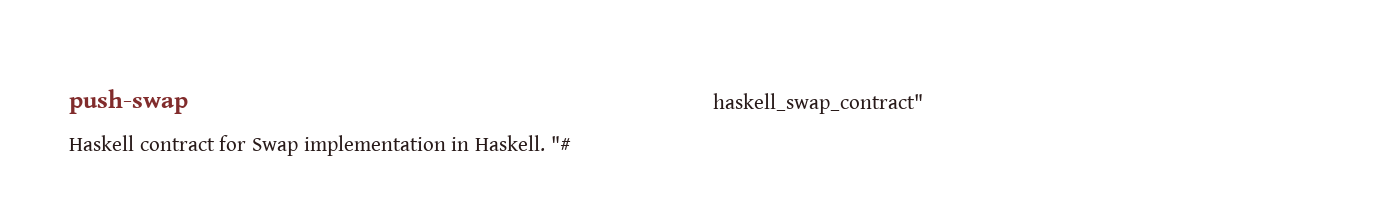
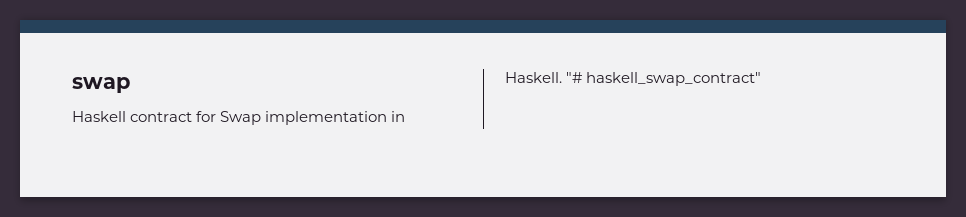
[69,89,188,114] push-swap -> [72,77,130,93] swap

